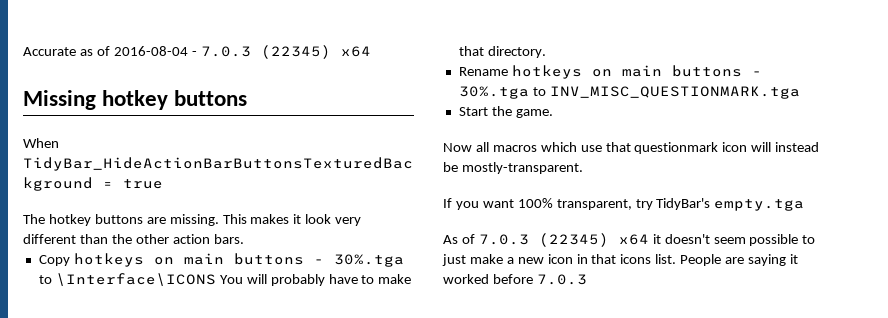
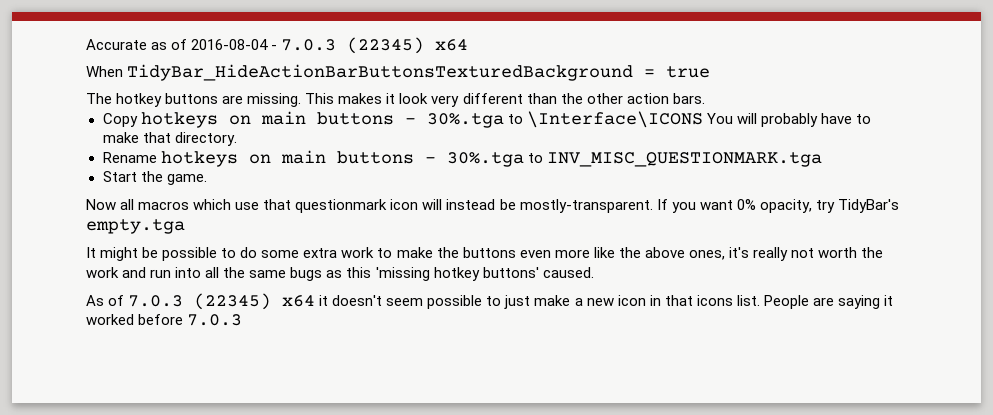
[23,90,248,110] // Missing hotkey buttons -> (469, 45) none
(583, 168) // -> (653, 206) none
[517,198,632,210] 100% transparent, -> [736,199,812,213] 0% opacity,
(805, 205) none -> [86,247,884,261] [86,267,594,281] // It might be possible to do some extra work to make the buttons even more like the above ones, it's really not worth the work and run into all the same bugs as this 'missing hotkey buttons' caused.

